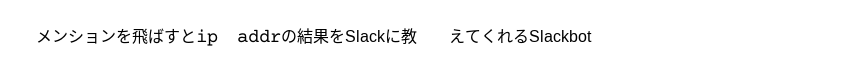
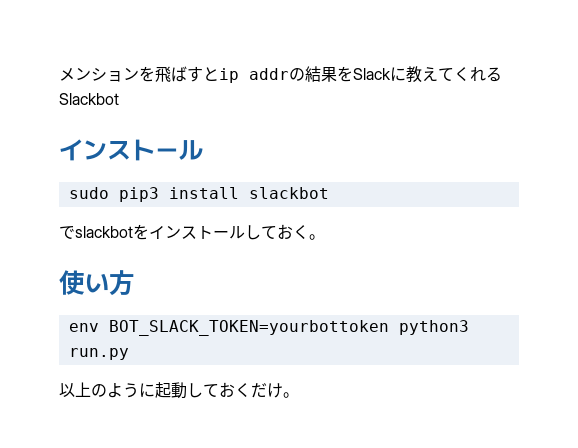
(592, 36) none -> [59,139,203,161] [68,187,329,202] [59,224,325,240] [59,270,135,296] [68,320,469,336] [68,348,129,360] [59,382,299,399] // インストール // sudo pip3 install slackbot // でslackbotをインストールしておく。 // 使い方 // env BOT_SLACK_TOKEN=yourbottoken python3 run.py // 以上のように起動しておくだけ。

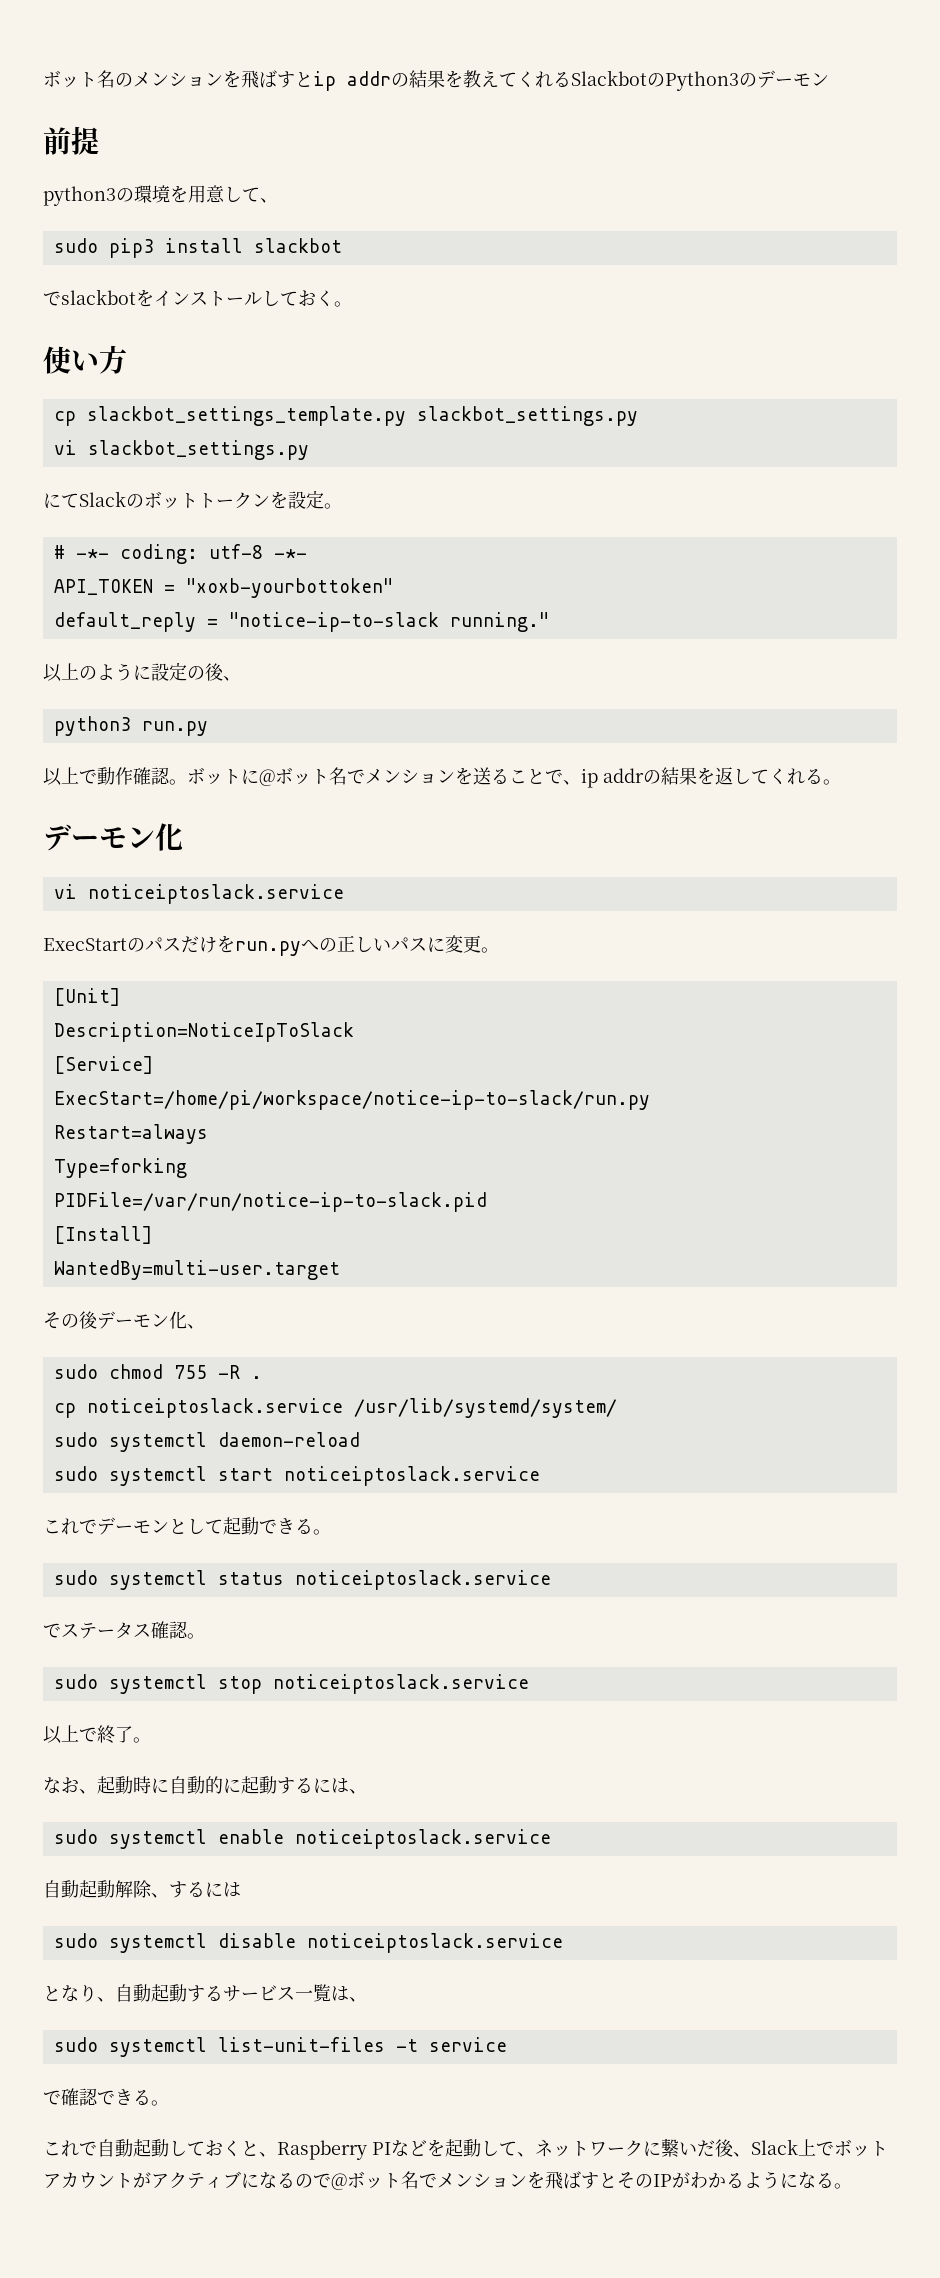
(59, 74) none -> [43,70,133,88] ボット名の
[353,67,406,81] Slackに -> (463, 79) none
[59,139,203,161] // インストール -> [647,70,829,91] [43,126,99,155] [43,185,278,206] のPython3のデーモン // 前提 // python3の環境を用意して、
[68,320,469,336] [68,348,129,360] [59,382,283,399] env BOT_SLACK_TOKEN=yourbottoken python3 run.py // 以上のように起動しておくだけ -> [53,406,638,426] [53,440,309,460] [43,490,342,509] [53,544,307,564] [53,578,393,598] [53,612,549,632] [43,662,241,682] [53,716,208,736] [43,767,841,788] [43,823,183,851] [53,884,344,904] [43,935,499,956] [53,988,120,1006] [53,1022,354,1042] [53,1056,153,1074] [53,1090,650,1110] [53,1124,208,1144] [53,1158,187,1178] [53,1192,487,1212] [53,1226,152,1244] [53,1260,340,1280] [43,1311,205,1329] [53,1364,262,1379] [53,1398,617,1418] [53,1432,360,1452] [53,1466,540,1486] [43,1517,331,1535] [53,1570,551,1590] [43,1621,205,1639] [53,1674,529,1694] [43,1725,151,1744] [43,1776,367,1794] [53,1829,551,1849] [43,1880,241,1898] [53,1933,563,1953] [43,1984,367,2002] [53,2037,507,2057] [43,2088,169,2106] [43,2138,888,2160] [43,2171,834,2190] cp slackbot_settings_template.py slackbot_settings.py // vi slackbot_settings.py // にてSlackのボットトークンを設定。 // # -*- coding: utf-8 -*- // API_TOKEN = "xoxb-yourbottoken" // default_reply = "notice-ip-to-slack running." // 以上のように設定の後、 // python3 run.py // 以上で動作確認。ボットに@ボット名でメンションを送ることで、ip addrの結果を返してくれる。 // デーモン化 // vi noticeiptoslack.service // ExecStartのパスだけをrun.pyへの正しいパスに変更。 // [Unit] // Description=NoticeIpToSlack // [Service] // ExecStart=/home/pi/workspace/notice-ip-to-slack/run.py // Restart=always // Type=forking // PIDFile=/var/run/notice-ip-to-slack.pid // [Install] // WantedBy=multi-user.target // その後デーモン化、 // sudo chmod 755 -R . // cp noticeiptoslack.service /usr/lib/systemd/system/ // sudo systemctl daemon-reload // sudo systemctl start noticeiptoslack.service // これでデーモンとして起動できる。 // sudo systemctl status noticeiptoslack.service // でステータス確認。 // sudo systemctl stop noticeiptoslack.service // 以上で終了。 // なお、起動時に自動的に起動するには、 // sudo systemctl enable noticeiptoslack.service // 自動起動解除、するには // sudo systemctl disable noticeiptoslack.service // となり、自動起動するサービス一覧は、 // sudo systemctl list-unit-files -t service // で確認できる。 // これで自動起動しておくと、Raspberry PIなどを起動して、ネットワークに繋いだ後、Slack上でボットアカウントがアクティブになるので@ボット名でメンションを飛ばすとそのIPがわかるようになる

